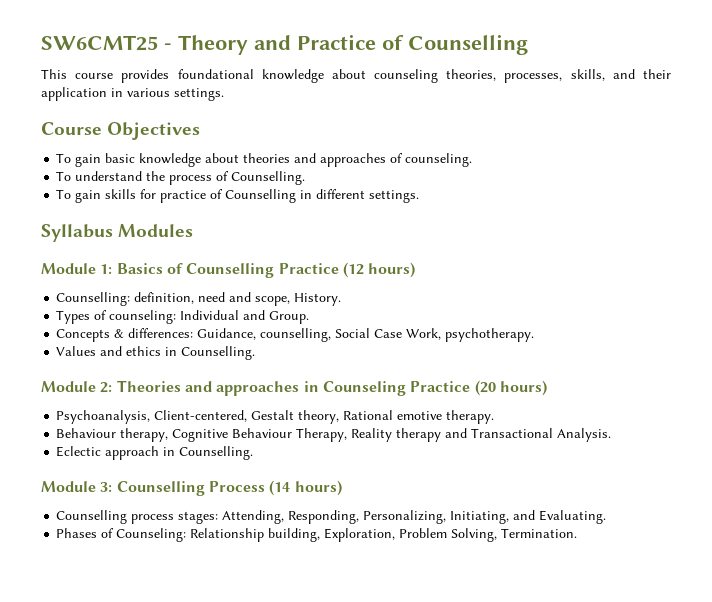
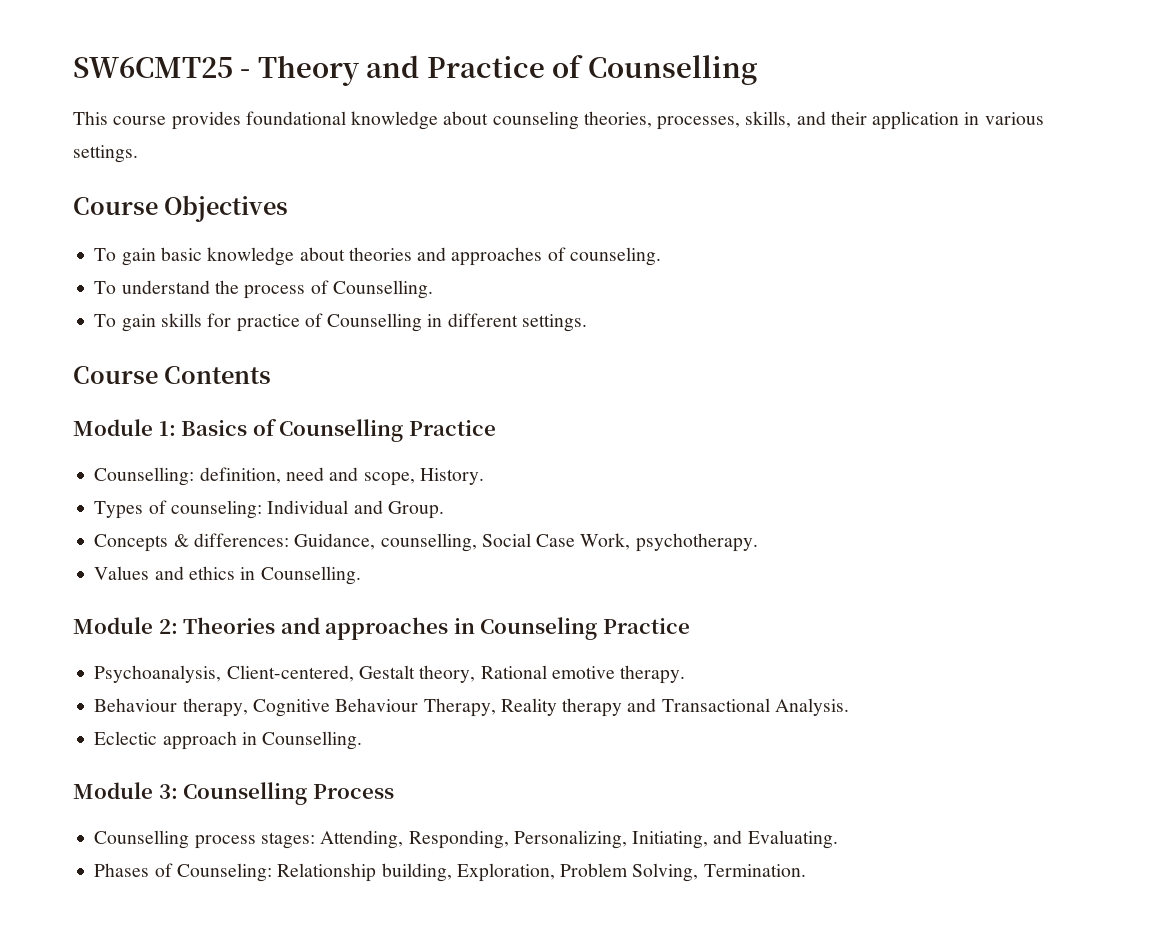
[41,224,194,242] Syllabus Modules -> [73,366,272,384] Course Contents
[342,262,416,278] (12 hours) -> (496, 428) none
[474,380,547,396] (20 hours) -> (690, 626) none
[269,480,342,496] (14 hours) -> (394, 791) none

